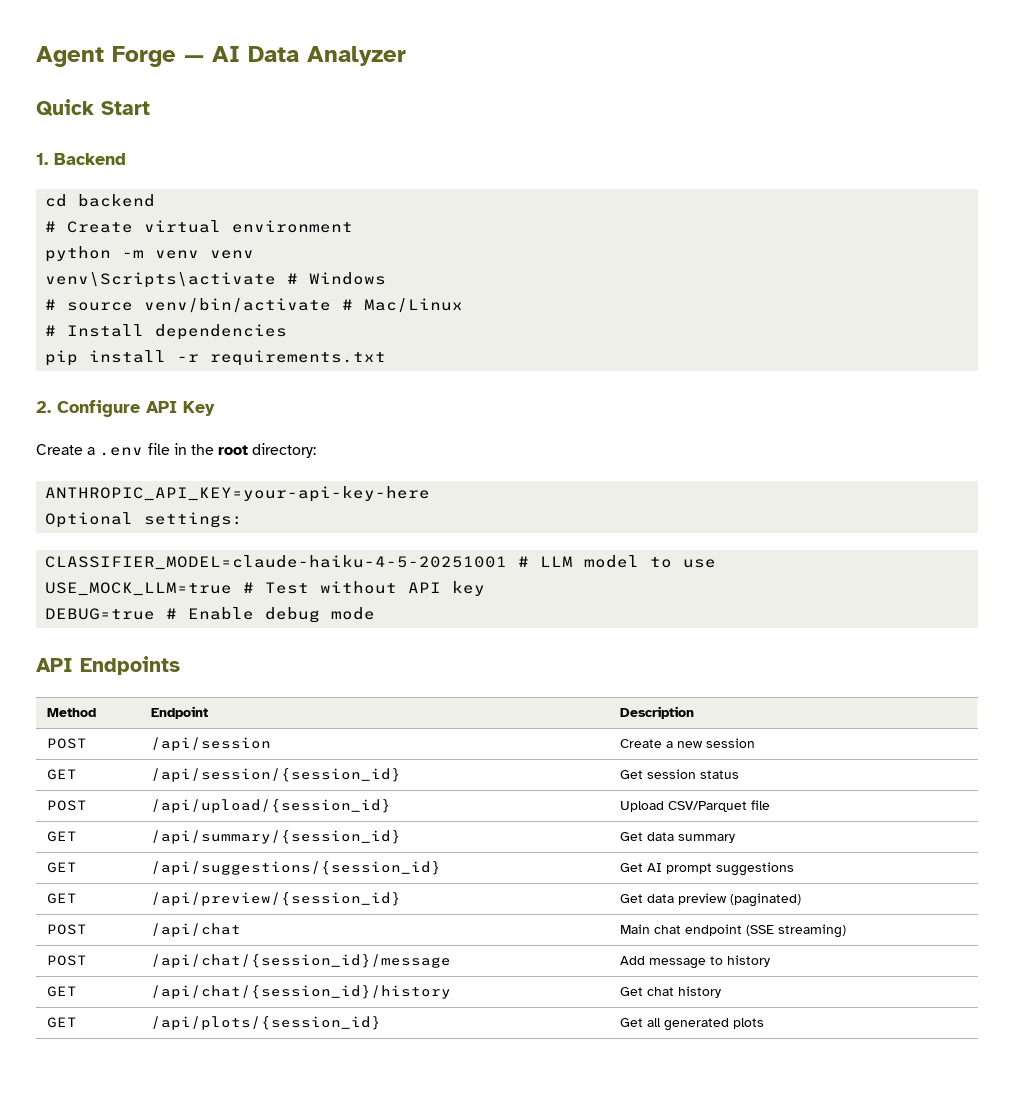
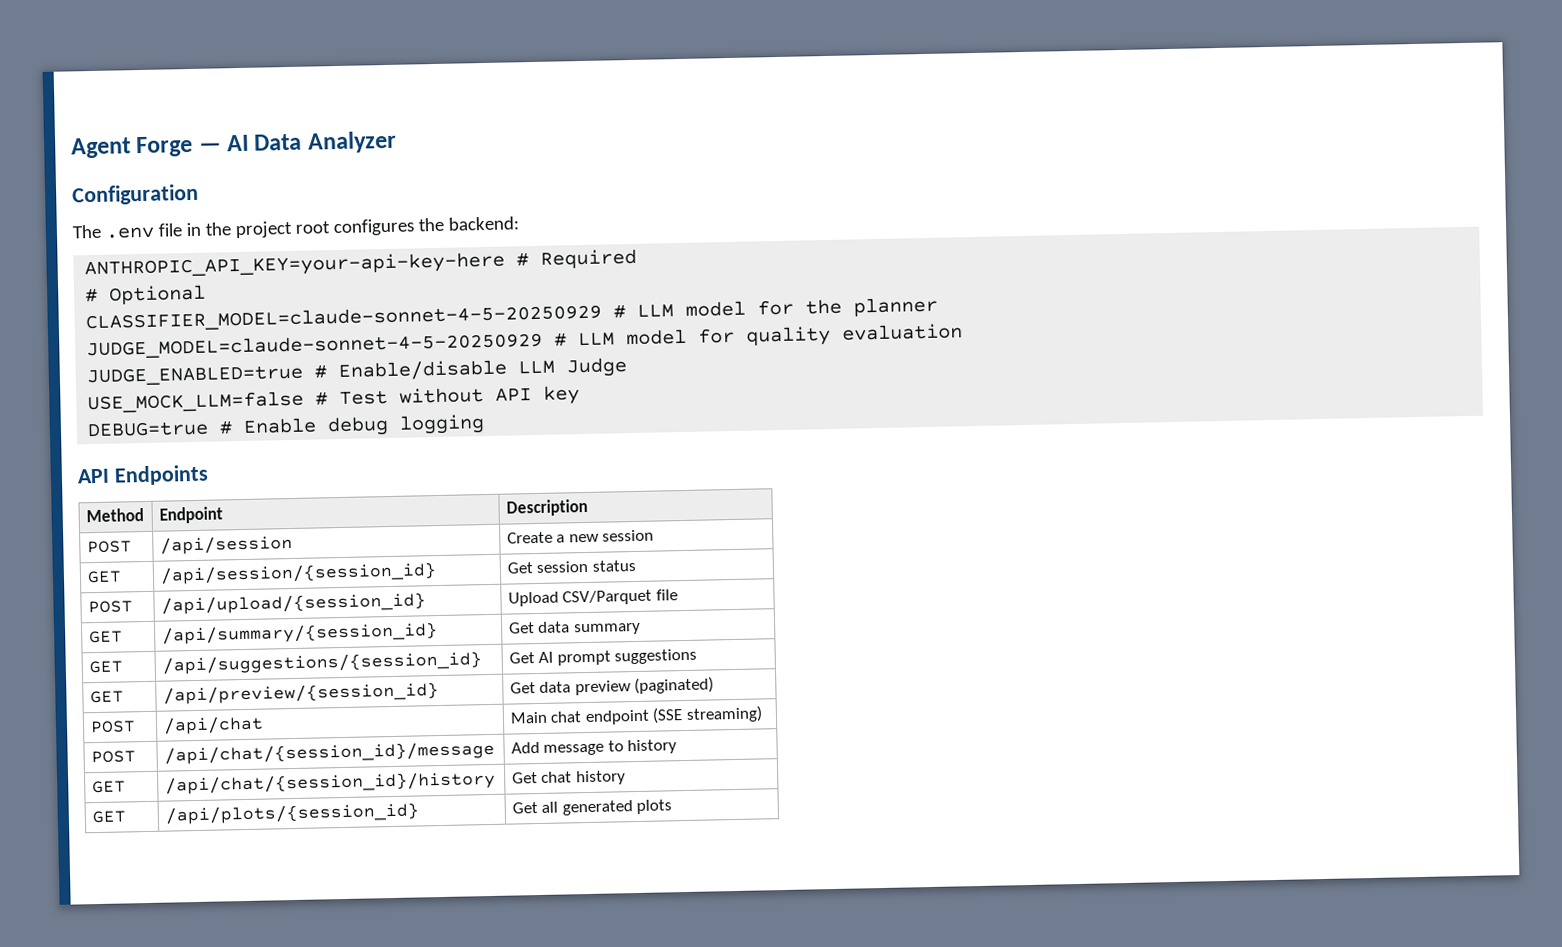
[36,99,150,116] [36,153,126,165] [45,194,156,207] [45,220,354,233] [45,246,255,262] [45,272,387,288] [45,298,464,313] [45,324,288,340] [45,350,387,366] [36,400,215,417] [36,443,317,458] [45,486,431,502] Quick Start // 1. Backend // cd backend // # Create virtual environment // python -m venv venv // venv\Scripts\activate # Windows // # source venv/bin/activate # Mac/Linux // # Install dependencies // pip install -r requirements.txt // 2. Configure API Key // Create a .env file in the root directory: // ANTHROPIC_API_KEY=your-api-key-here // -> [71,183,199,206] [72,216,519,239] [84,248,638,280] [85,287,99,303] Configuration // The .env file in the project root configures the backend: // ANTHROPIC_API_KEY=your-api-key-here # Required // #
[144,512,244,528] [45,555,717,570] [45,582,233,596] settings: // CLASSIFIER_MODEL=claude-haiku-4-5-20251001 # LLM model to use // USE_MOCK_LLM=true -> [85,296,939,333] [86,323,964,360] [86,357,628,387] [87,390,305,414] // CLASSIFIER_MODEL=claude-sonnet-4-5-20250929 # LLM model for the planner // JUDGE_MODEL=claude-sonnet-4-5-20250929 # LLM model for quality evaluation // JUDGE_ENABLED=true # Enable/disable LLM Judge // USE_MOCK_LLM=false
[331,607,376,620] mode -> [399,414,486,435] logging

